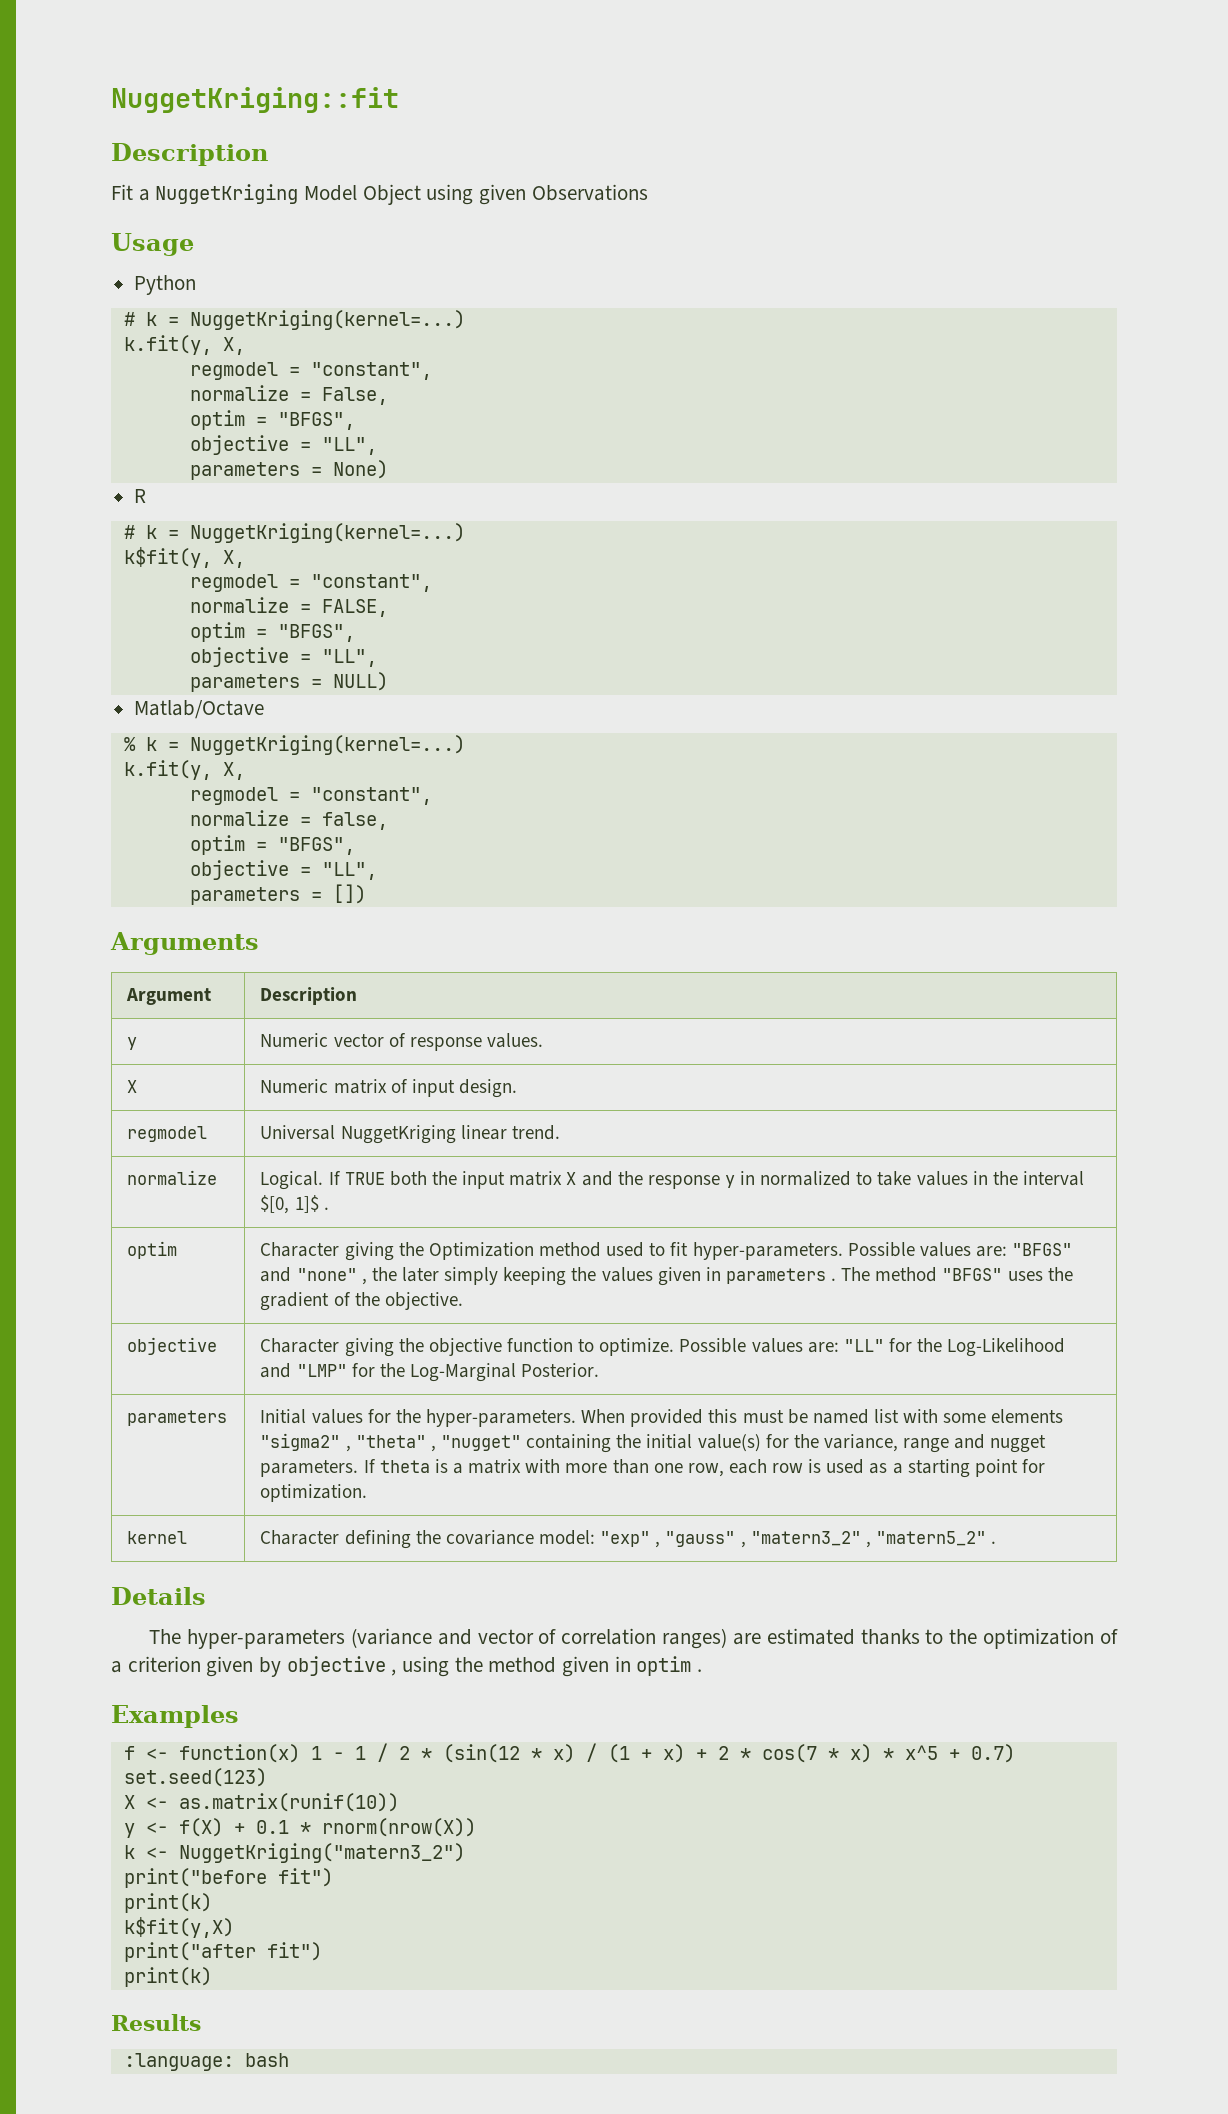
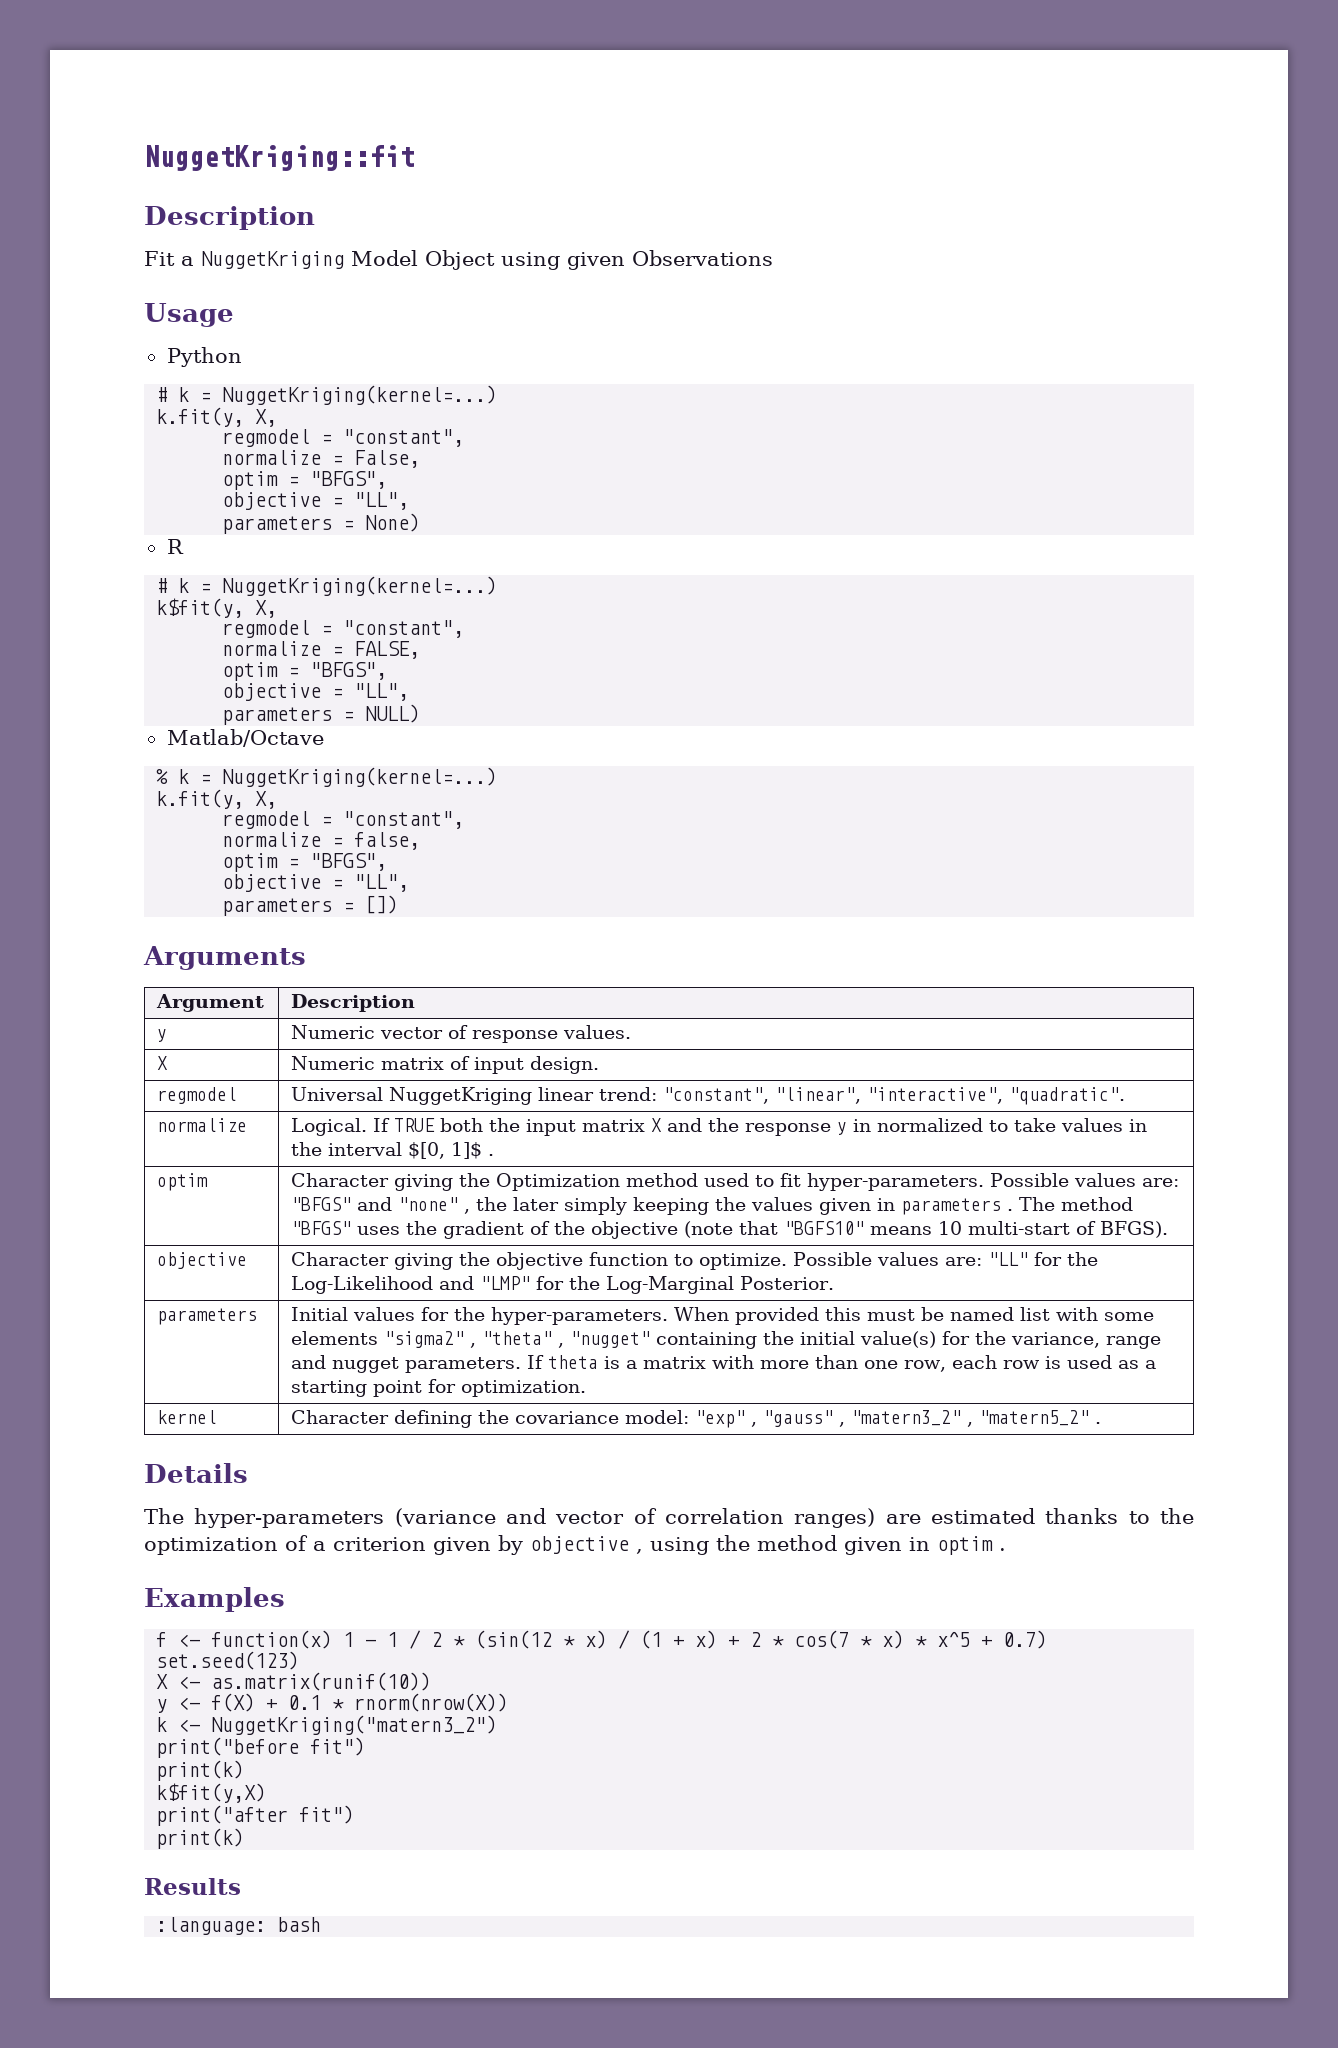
[511,1125,560,1140] trend. -> [599,1087,1126,1105] trend: "constant", "linear", "interactive", "quadratic".
[384,1292,463,1310] objective. -> [591,1221,1169,1239] objective (note that "BGFS10" means 10 multi-start of BFGS).

